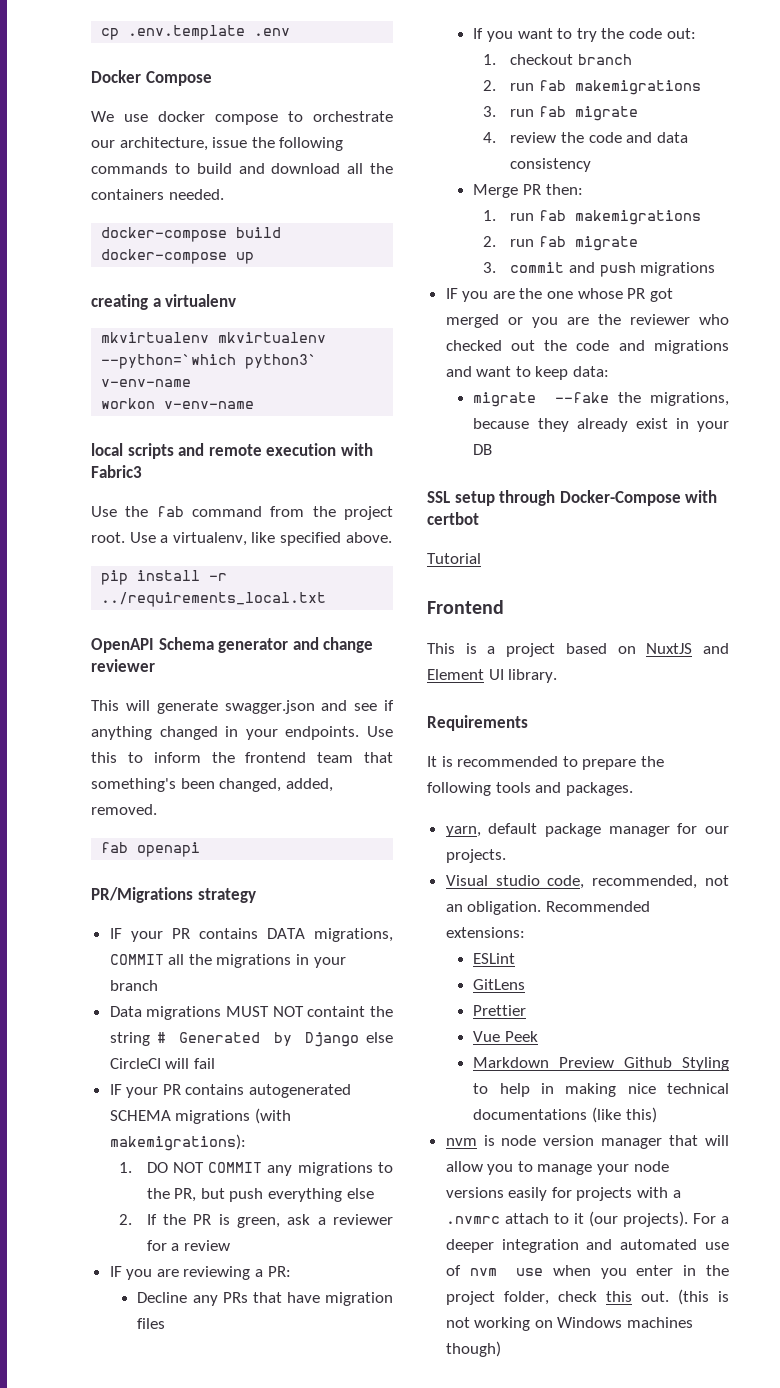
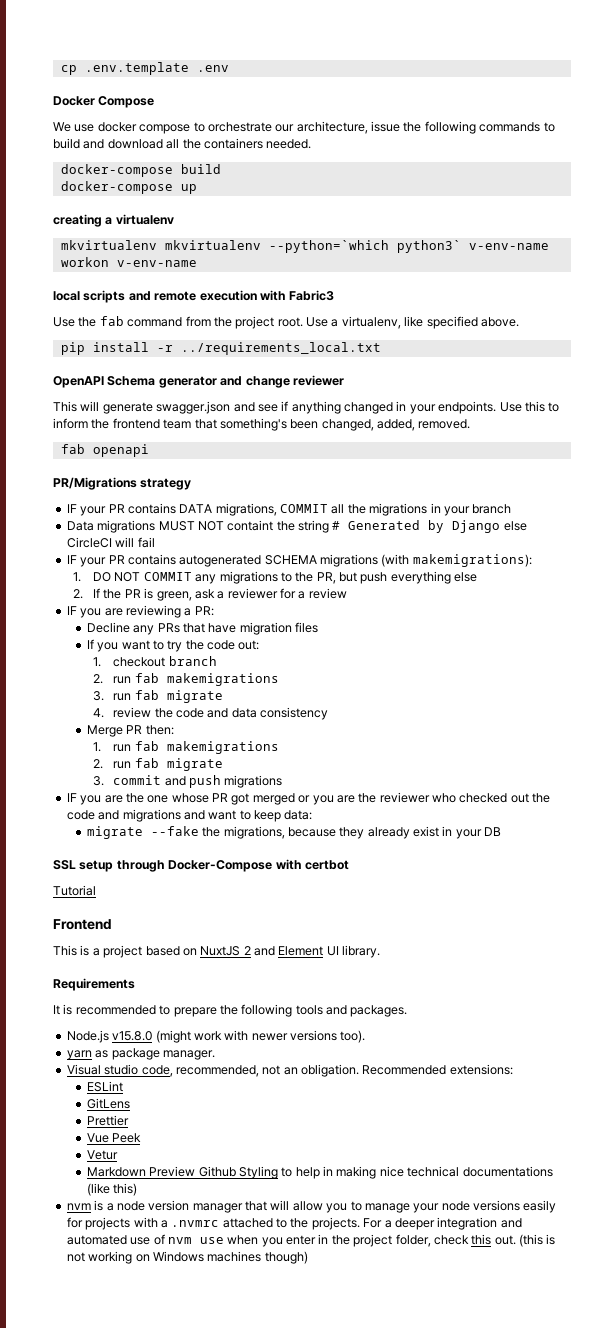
(693, 648) none -> [243,946,251,955] 2
[445,823,729,837] [445,849,506,863] yarn, default package manager for our projects. -> [66,1030,366,1043] [66,1048,215,1060] Node.js v15.8.0 (might work with newer versions too). // yarn as package manager.
(539, 1036) none -> [86,1150,118,1160] // Vetur
(495, 1140) none -> [106,1203,114,1211] a
[504,1211,688,1227] attach to it (our projects). -> [222,1217,360,1230] attached to the projects.

